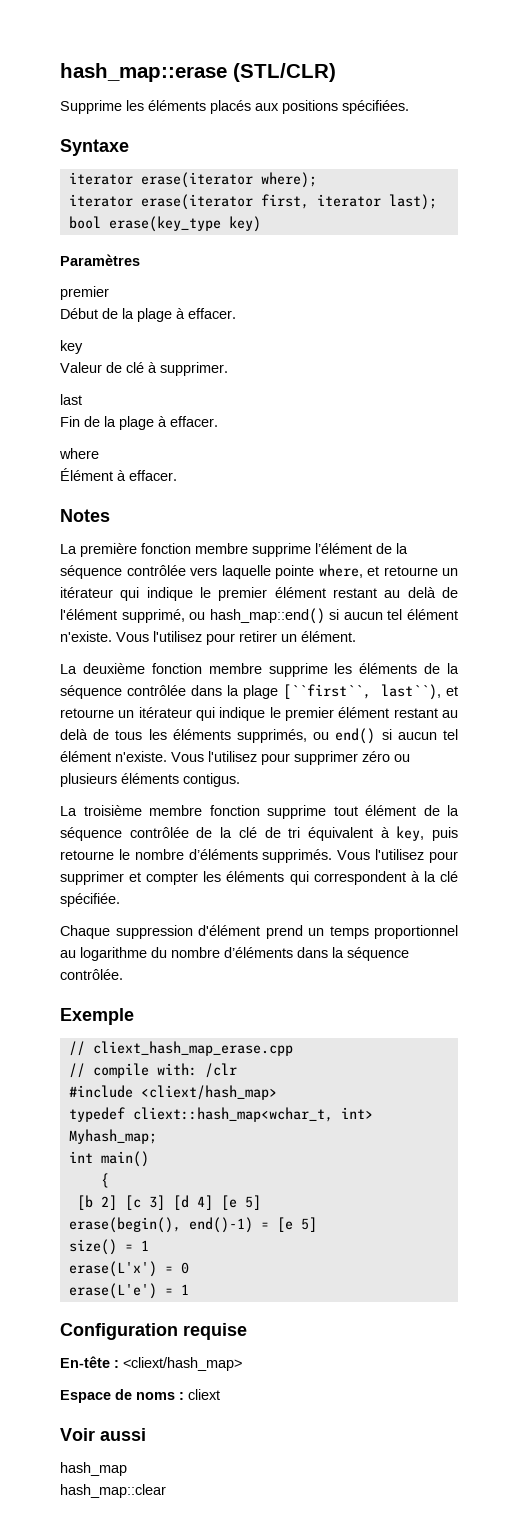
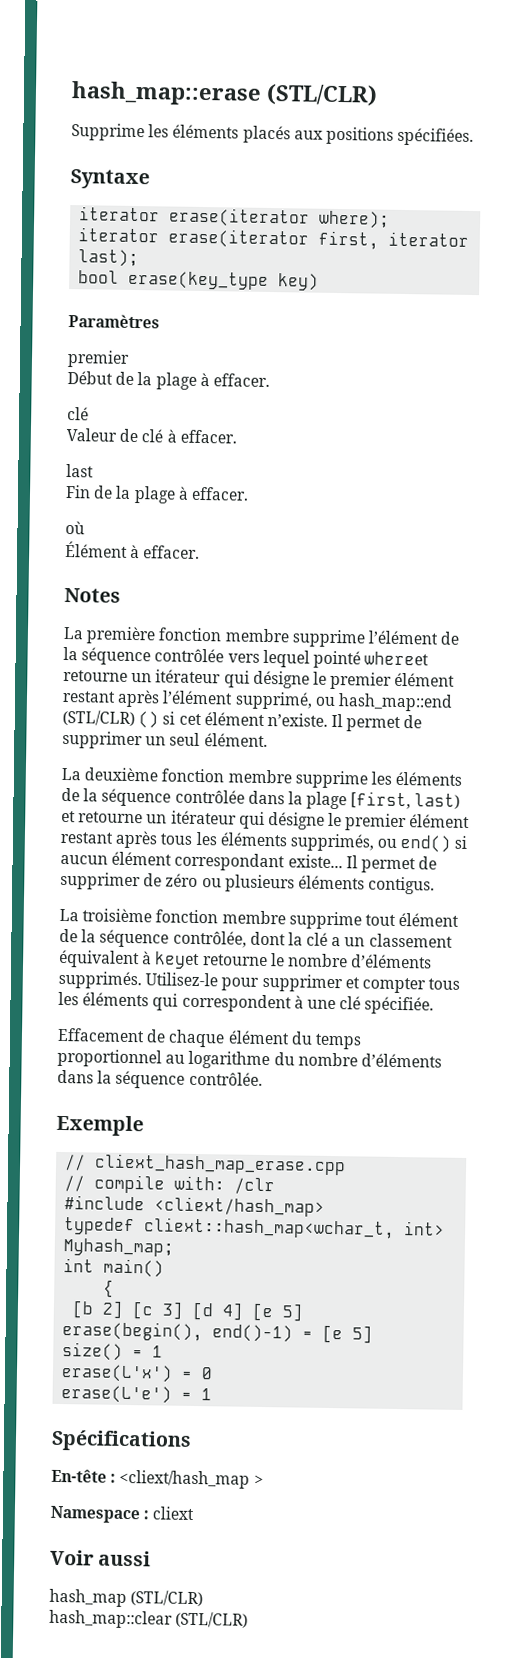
[60,340,83,354] key -> [67,407,89,421] clé
[160,362,228,376] supprimer. -> [179,429,237,444] effacer.
[59,448,99,459] where -> [65,520,85,535] où
[221,564,458,579] [60,587,458,601] [60,608,458,624] [60,631,297,645] laquelle pointe where, et retourne un itérateur qui indique le premier élément restant au delà de l'élément supprimé, ou hash_map::end() si aucun tel élément n'existe. Vous l'utilisez pour retirer un -> [262,649,430,669] [63,669,456,690] [62,689,453,712] [62,709,423,732] [62,730,201,750] lequel pointé whereet retourne un itérateur qui désigne le premier élément restant après l’élément supprimé, ou hash_map::end (STL/CLR) () si cet élément n’existe. Il permet de supprimer un seul
[283,684,458,700] [60,707,458,721] [60,729,110,740] [``first``, last``), et retourne un itérateur qui indique le premier élément restant au delà de -> [350,791,461,810] [61,810,471,832] [60,830,159,849] [first, last) et retourne un itérateur qui désigne le premier élément restant après
[442,729,458,740] [60,751,358,765] tel élément n'existe. Vous l'utilisez pour supprimer -> [111,851,438,874] [60,871,163,891] élément correspondant existe... Il permet de supprimer de
[149,805,260,816] membre fonction -> [155,909,286,925] fonction membre
[129,826,458,841] contrôlée de la clé de tri équivalent à key, puis -> [172,930,453,948] [58,949,201,970] contrôlée, dont la clé a un classement équivalent à keyet
[337,849,425,860] Vous l'utilisez -> [145,972,219,987] Utilisez-le
(199, 878) none -> [428,978,461,990] tous
[423,871,436,882] la -> [306,999,336,1010] une
[60,925,324,939] Chaque suppression d'élément prend un -> [57,1027,313,1048] Effacement de chaque élément du
[60,1323,247,1340] Configuration requise -> [51,1429,192,1452] Spécifications
[123,1357,242,1371] [60,1389,175,1403] <cliext/hash_map> // Espace de noms -> [119,1469,264,1489] [50,1505,140,1524] <cliext/hash_map > // Namespace
(127, 1469) none -> [130,1590,204,1607] (STL/CLR)
(166, 1491) none -> [175,1611,249,1628] (STL/CLR)

